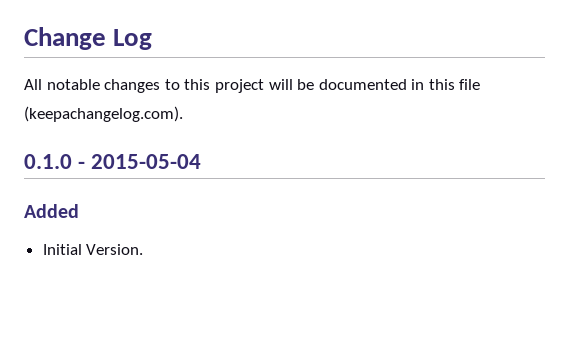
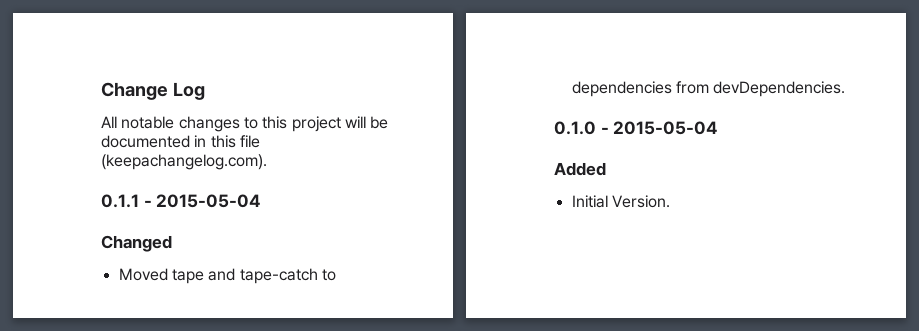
(183, 114) none -> [101,194,262,208] [101,235,172,252] [118,268,336,284] [571,81,846,97] // 0.1.1 - 2015-05-04 // Changed // Moved tape and tape-catch to dependencies from devDependencies.

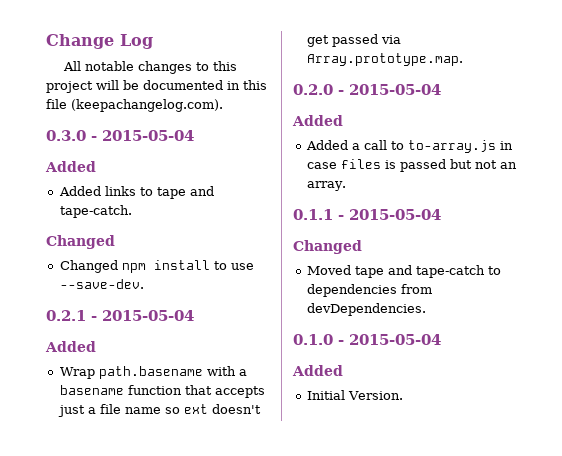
(267, 162) none -> [46,130,194,141] [45,161,96,172] [58,186,214,199] [59,205,132,218] [46,235,115,249] [59,260,254,273] [59,279,144,289] [46,310,194,321] [45,341,96,352] [59,366,247,379] [59,385,265,398] [57,404,261,417] [306,34,401,47] [306,53,463,66] [293,84,441,95] [292,115,343,126] [305,140,513,153] [306,159,517,172] [306,181,346,191] // 0.3.0 - 2015-05-04 // Added // Added links to tape and tape-catch. // Changed // Changed npm install to use --save-dev. // 0.2.1 - 2015-05-04 // Added // Wrap path.basename with a basename function that accepts just a file name so ext doesn't get passed via Array.prototype.map. // 0.2.0 - 2015-05-04 // Added // Added a call to to-array.js in case files is passed but not an array.

